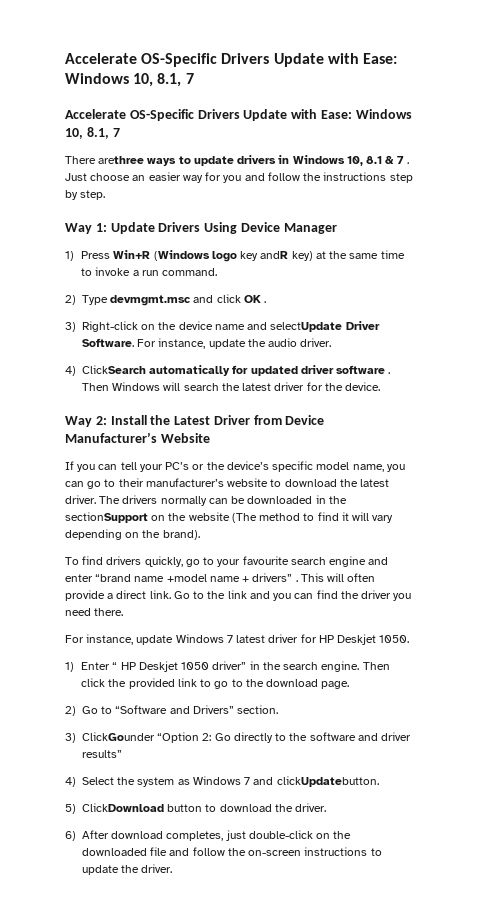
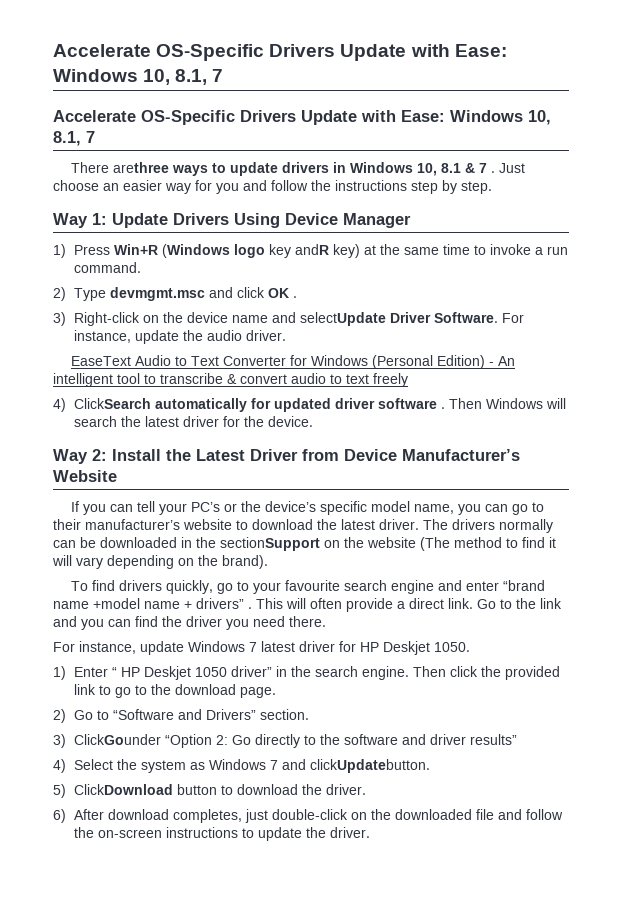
(332, 342) none -> [71,355,516,369] [53,373,408,387] // EaseText Audio to Text Converter for Windows (Personal Edition) - An intelligent tool to transcribe & convert audio to text freely

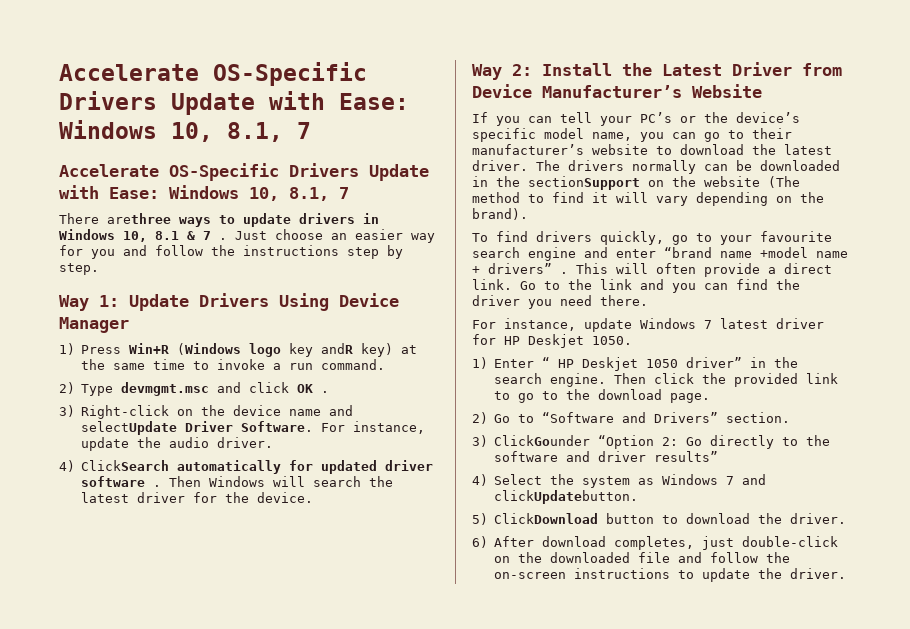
[71,355,516,369] [53,373,408,387] // EaseText Audio to Text Converter for Windows (Personal Edition) - An intelligent tool to transcribe & convert audio to text freely -> (274, 442) none

